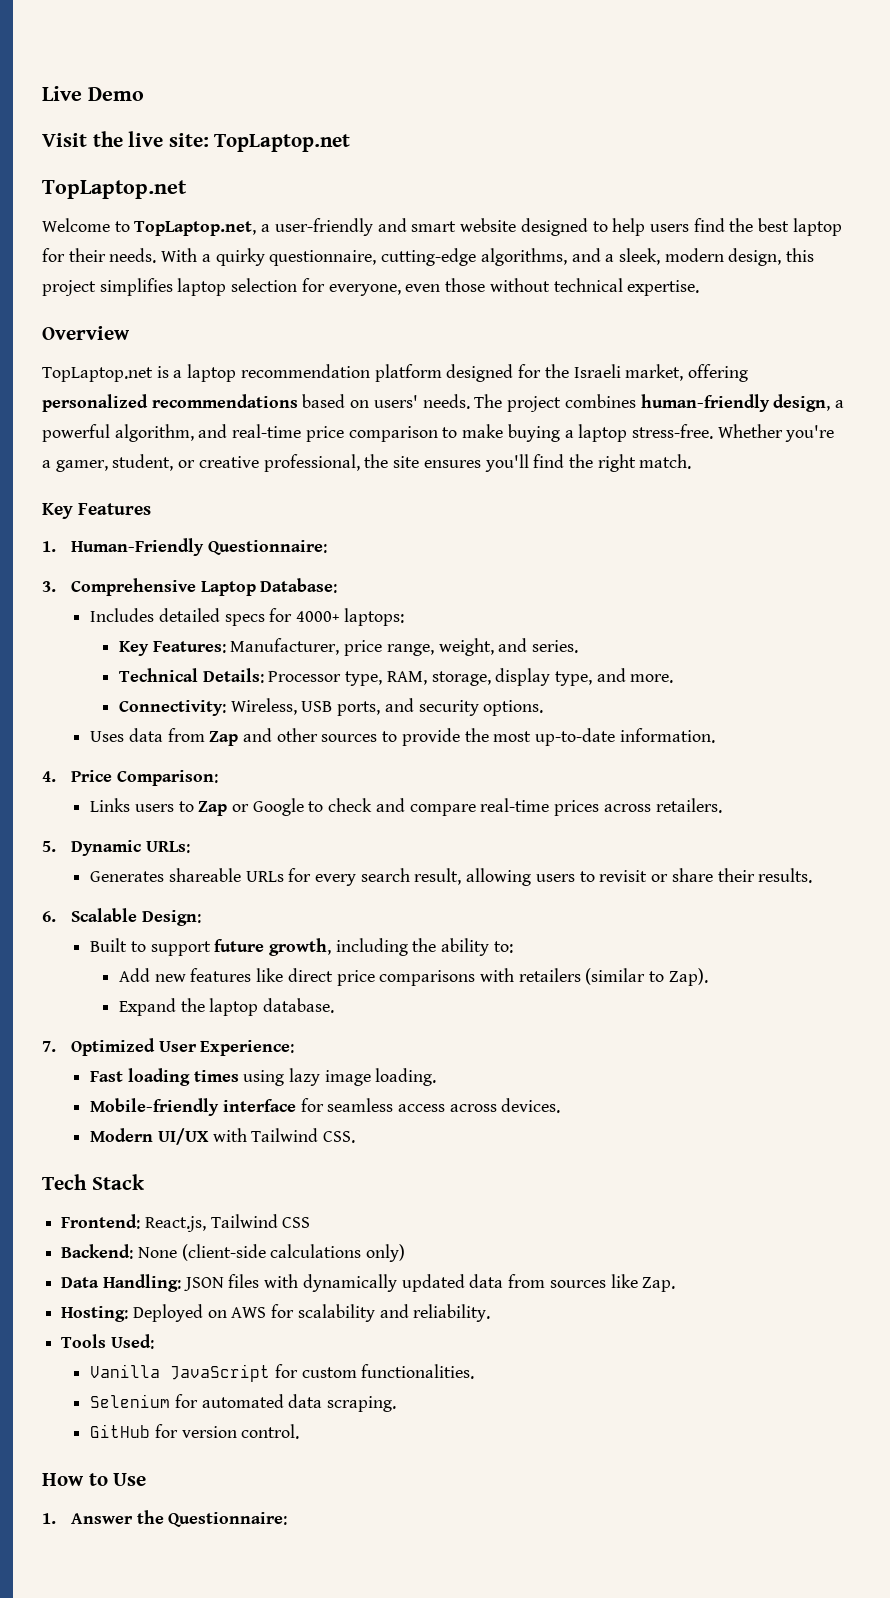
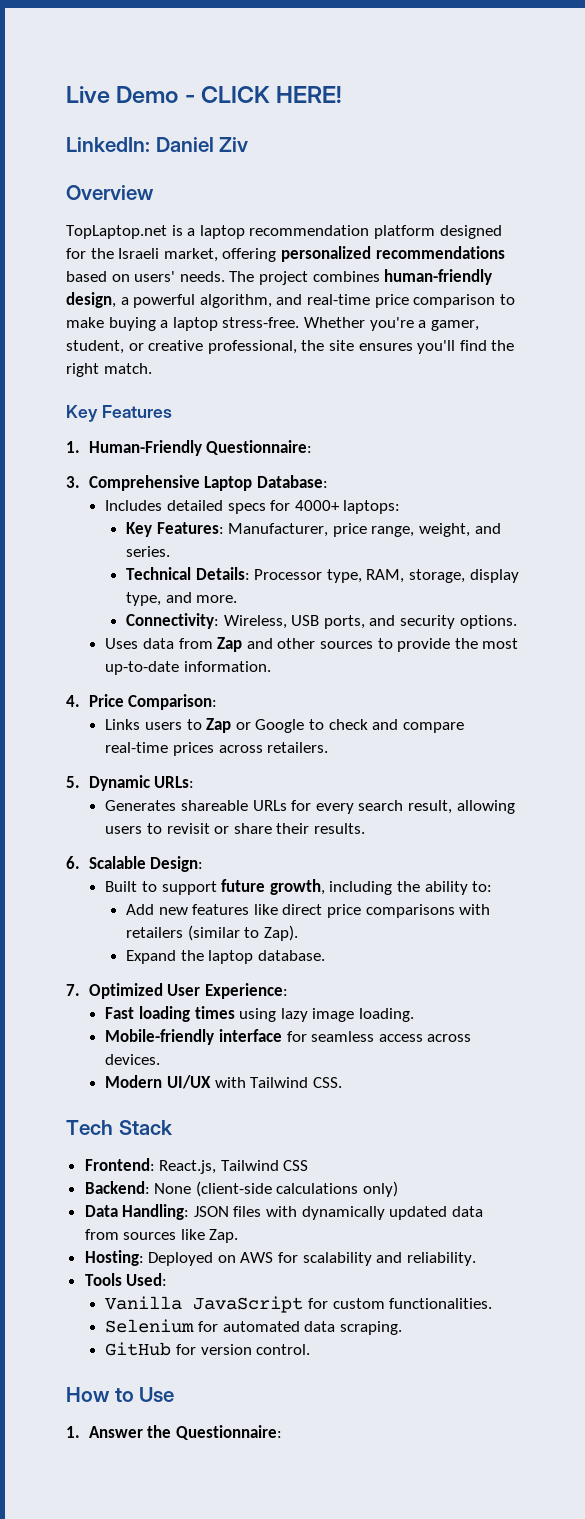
[42,131,351,152] [42,180,187,199] [42,218,842,236] [42,248,815,266] [42,278,700,296] // Visit the live site: TopLaptop.net // TopLaptop.net // Welcome to TopLaptop.net, a user-friendly and smart website designed to help users find the best laptop for their needs. With a quirky questionnaire, cutting-edge algorithms, and a sleek, modern design, this project simplifies laptop selection for everyone, even those without technical expertise. -> [184,86,343,103] [66,137,249,152] - CLICK HERE! // LinkedIn: Daniel Ziv

